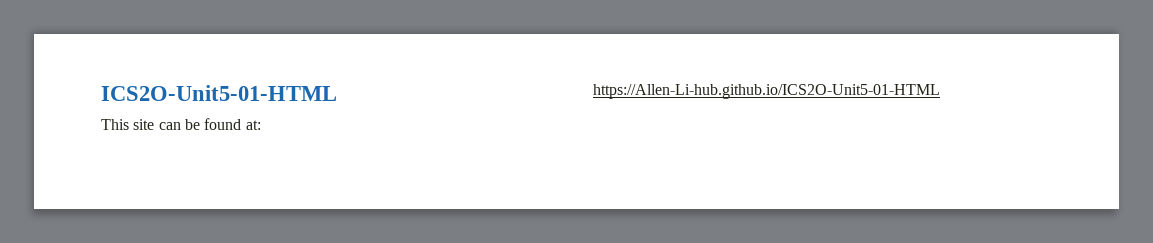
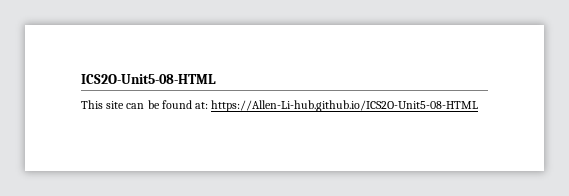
[101,85,337,101] ICS2O-Unit5-01-HTML -> [81,74,216,84] ICS2O-Unit5-08-HTML
[593,84,940,99] https://Allen-Li-hub.github.io/ICS2O-Unit5-01-HTML -> [211,100,479,112] https://Allen-Li-hub.github.io/ICS2O-Unit5-08-HTML

